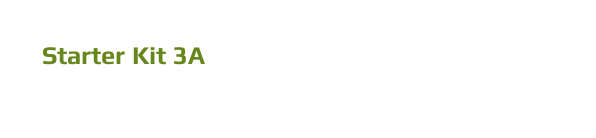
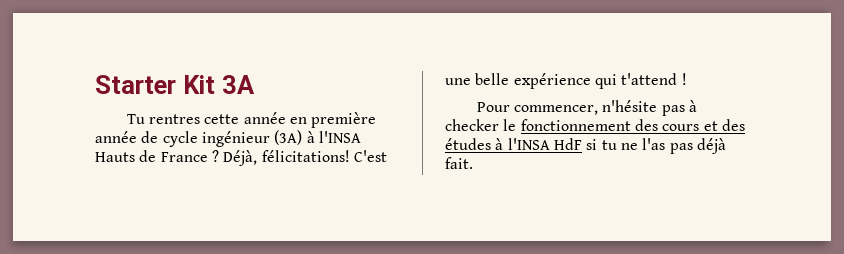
(205, 56) none -> [126,112,377,128] [95,130,361,147] [95,150,387,166] [445,73,687,89] [476,100,698,116] [445,119,745,131] [445,138,726,154] [445,157,473,169] // Tu rentres cette année en première année de cycle ingénieur (3A) à l'INSA Hauts de France ? Déjà, félicitations! C'est une belle expérience qui t'attend ! // Pour commencer, n'hésite pas à checker le fonctionnement des cours et des études à l'INSA HdF si tu ne l'as pas déjà fait.

